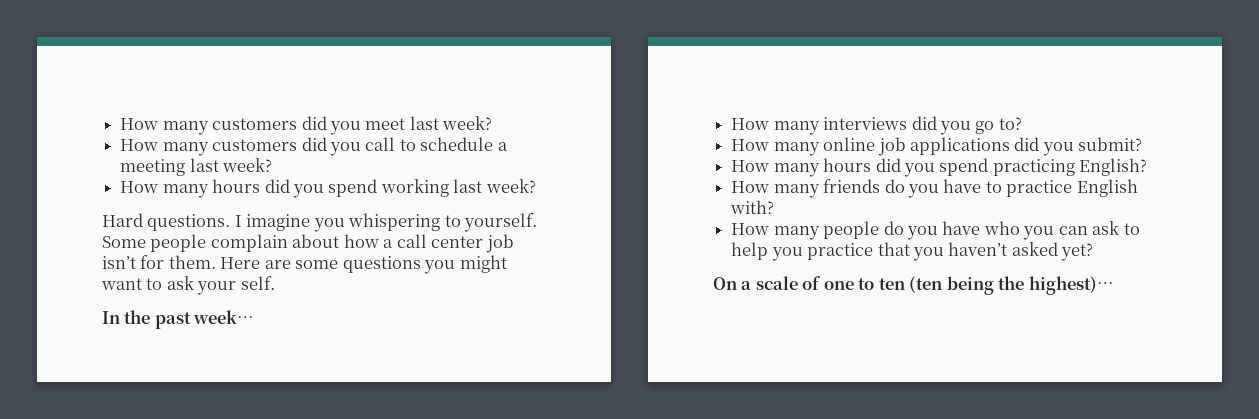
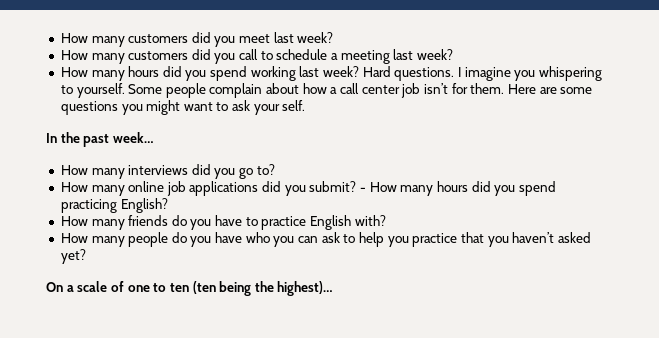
(536, 186) // -> (360, 71) none
(1143, 144) // -> [360,187,367,192] -

